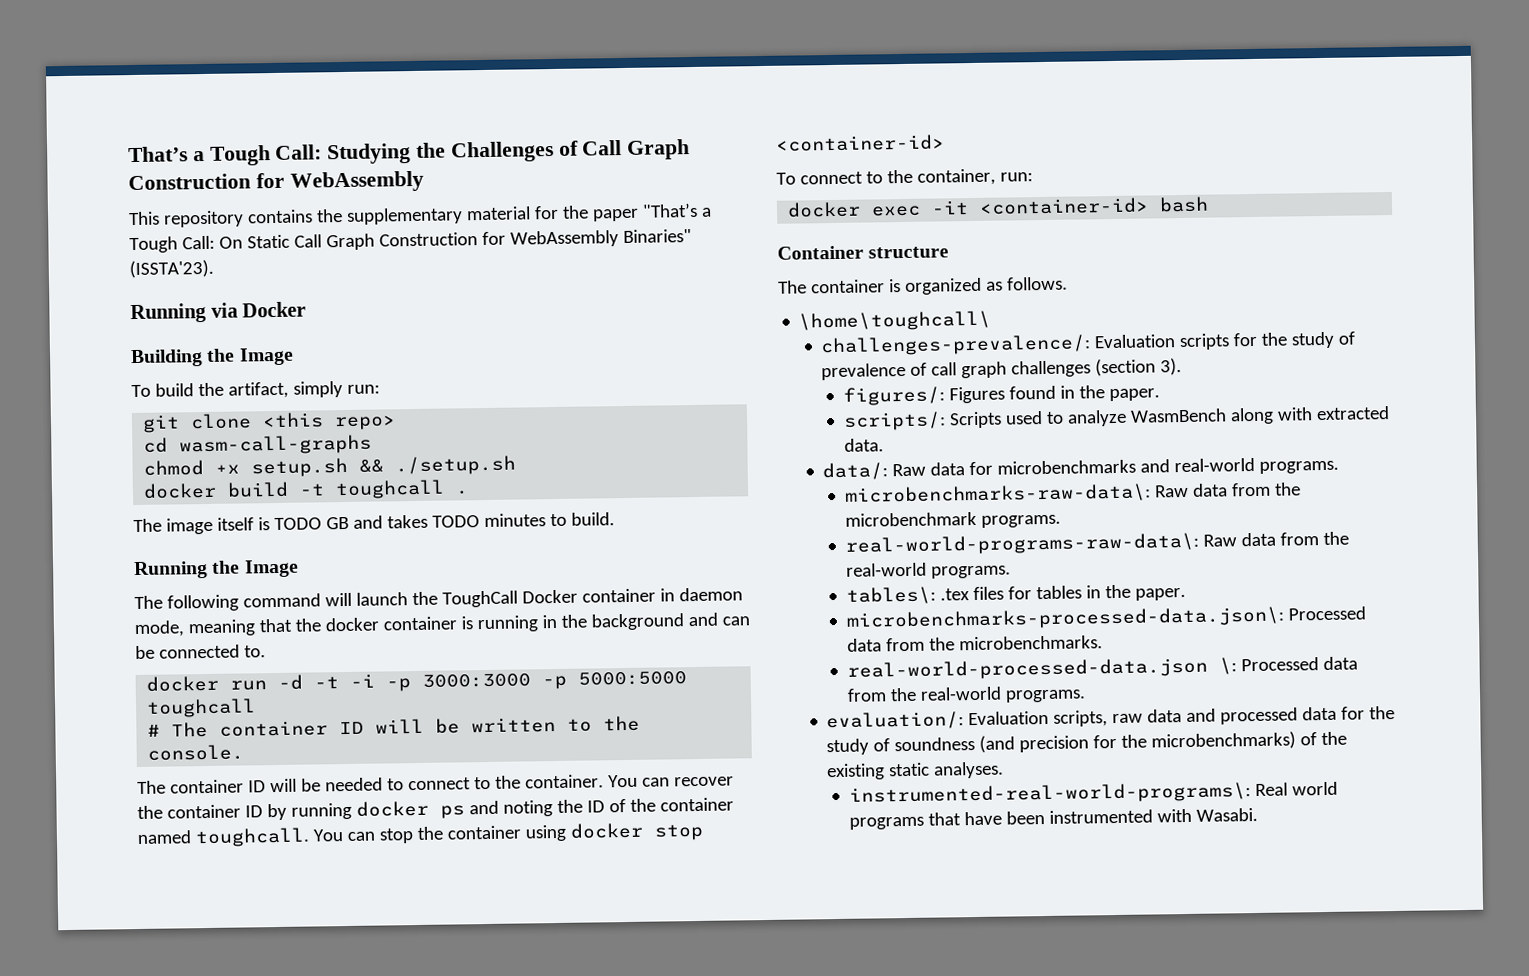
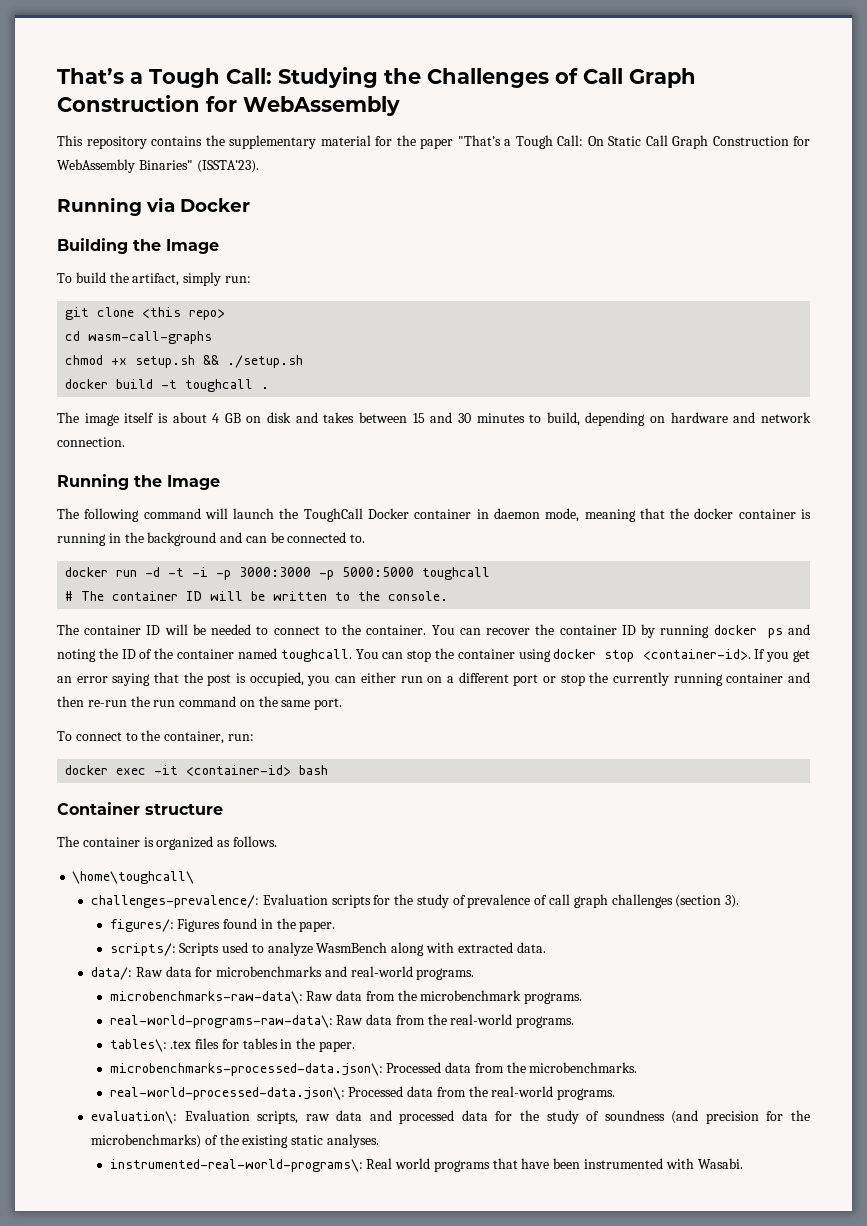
[273,512,615,531] TODO GB and takes TODO minutes to build. -> [172,412,811,426] [57,437,125,447] about 4 GB on disk and takes between 15 and 30 minutes to build, depending on hardware and network connection.
[775,134,945,152] <container-id> -> [642,649,811,662] [57,672,810,686] [57,696,343,710] <container-id>. If you get an error saying that the post is occupied, you can either run on a different port or stop the currently running container and then re-run the run command on the same port.
[847,657,1238,681] real-world-processed-data.json \: -> [109,1087,345,1100] real-world-processed-data.json\:
[826,711,965,731] evaluation/: -> [90,1111,177,1124] evaluation\:

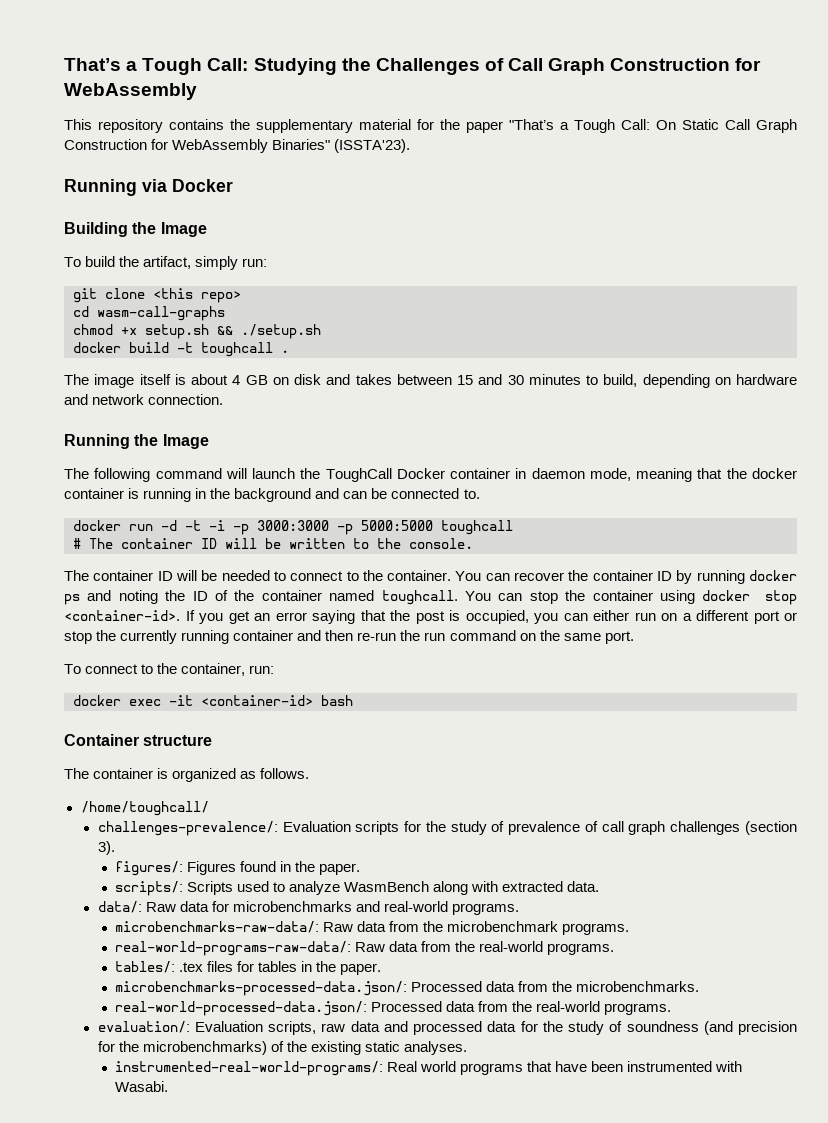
[72,871,195,884] \home\toughcall\ -> [80,801,209,816] /home/toughcall/
[109,991,303,1004] microbenchmarks-raw-data\: -> [115,921,320,933] microbenchmarks-raw-data/:
[109,1015,333,1028] real-world-programs-raw-data\: -> [115,941,352,956] real-world-programs-raw-data/:
[109,1039,167,1052] tables\: -> [115,961,176,973] tables/:
[109,1063,383,1076] microbenchmarks-processed-data.json\: -> [115,981,408,996] microbenchmarks-processed-data.json/:
[109,1087,345,1100] real-world-processed-data.json\: -> [115,1001,368,1016] real-world-processed-data.json/:
[90,1111,177,1124] evaluation\: -> [97,1021,190,1033] evaluation/:
[109,1159,363,1172] instrumented-real-world-programs\: -> [115,1061,384,1076] instrumented-real-world-programs/:

